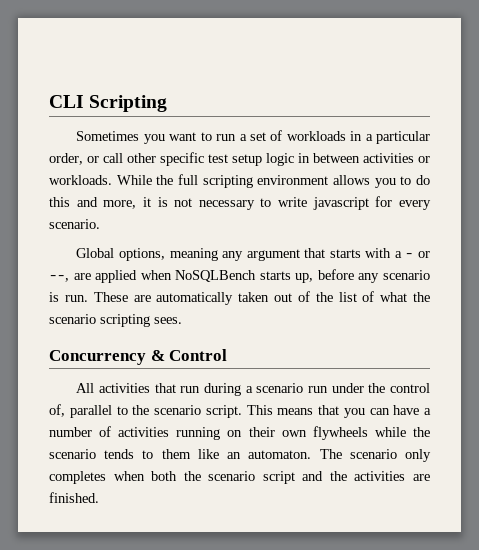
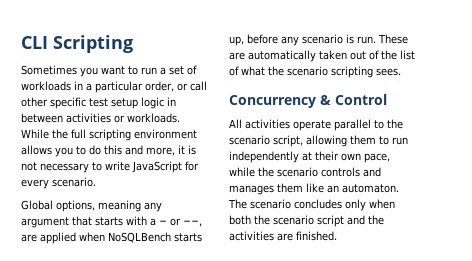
[312,197,369,210] javascript -> [132,161,182,173] JavaScript
[154,383,431,396] [49,404,431,418] [49,426,243,440] that run during a scenario run under the control of, parallel to the scenario script. This means that you can have a number of activities running on -> [293,119,403,131] [229,135,408,147] [229,151,312,163] operate parallel to the scenario script, allowing them to run independently at
[312,426,368,440] flywheels -> [364,153,390,163] pace,
[104,449,154,459] tends to -> [321,167,381,177] [229,185,274,195] controls and manages
[405,449,432,462] [49,471,106,484] only completes -> [294,199,366,211] concludes only

